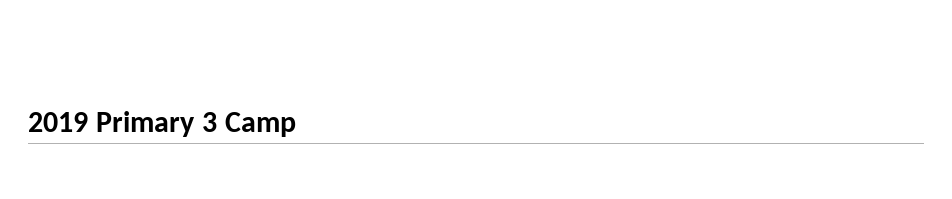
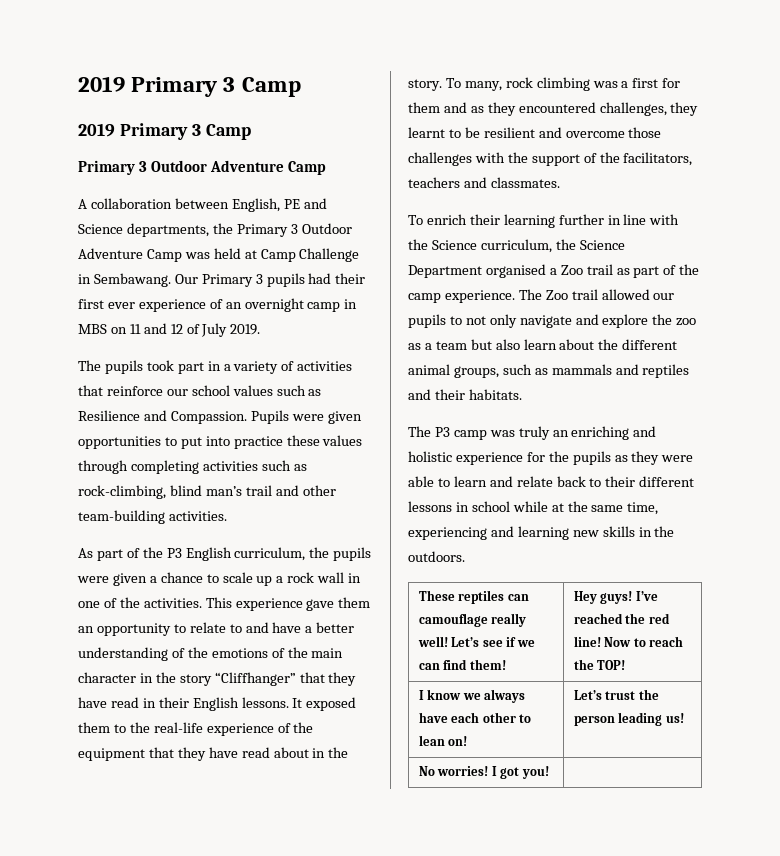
[28,111,296,137] 2019 Primary 3 Camp -> [78,76,301,97] [78,123,251,140] [78,160,326,175] [78,198,327,212] [78,223,352,237] [78,248,360,262] [78,273,366,287] [78,298,358,312] [78,323,261,337] [78,360,353,374] [78,385,322,396] [78,410,362,424] [78,435,363,449] [78,460,307,474] [78,485,336,499] [78,510,227,524] [78,547,372,561] [77,572,362,586] [78,597,371,611] [78,622,355,636] [78,647,344,661] [78,672,357,686] [78,697,357,711] [78,722,314,736] [78,747,349,761] [408,77,681,91] [408,102,699,116] [408,127,662,138] [408,152,693,166] [408,177,560,188] [408,214,680,228] [408,239,625,253] [408,264,700,278] [408,289,675,303] [408,314,697,328] [408,339,678,350] [408,364,690,378] [408,389,522,400] [408,426,657,440] [408,451,694,465] [408,476,695,487] [408,501,659,515] [408,526,675,540] [408,551,465,562] [418,590,529,604] [418,613,527,627] [417,636,535,647] [418,659,506,670] [573,591,658,604] [573,613,670,624] [573,636,684,647] [573,659,626,670] [418,689,526,703] [418,712,532,723] [418,735,468,746] [573,689,659,700] [573,712,684,726] [418,766,549,779] 2019 Primary 3 Camp // 2019 Primary 3 Camp // Primary 3 Outdoor Adventure Camp // A collaboration between English, PE and Science departments, the Primary 3 Outdoor Adventure Camp was held at Camp Challenge in Sembawang. Our Primary 3 pupils had their first ever experience of an overnight camp in MBS on 11 and 12 of July 2019. // The pupils took part in a variety of activities that reinforce our school values such as Resilience and Compassion. Pupils were given opportunities to put into practice these values through completing activities such as rock-climbing, blind man’s trail and other team-building activities. // As part of the P3 English curriculum, the pupils were given a chance to scale up a rock wall in one of the activities. This experience gave them an opportunity to relate to and have a better understanding of the emotions of the main character in the story “Cliffhanger” that they have read in their English lessons. It exposed them to the real-life experience of the equipment that they have read about in the story. To many, rock climbing was a first for them and as they encountered challenges, they learnt to be resilient and overcome those challenges with the support of the facilitators, teachers and classmates. // To enrich their learning further in line with the Science curriculum, the Science Department organised a Zoo trail as part of the camp experience. The Zoo trail allowed our pupils to not only navigate and explore the zoo as a team but also learn about the different animal groups, such as mammals and reptiles and their habitats. // The P3 camp was truly an enriching and holistic experience for the pupils as they were able to learn and relate back to their different lessons in school while at the same time, experiencing and learning new skills in the outdoors. // These reptiles can camouflage really well! Let’s see if we can find them! | Hey guys! I’ve reached the red line! Now to reach the TOP! // I know we always have each other to lean on! | Let’s trust the person leading us! // No worries! I got you! |

